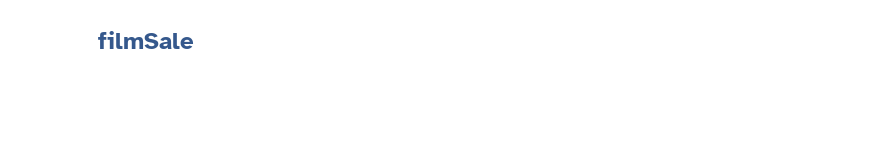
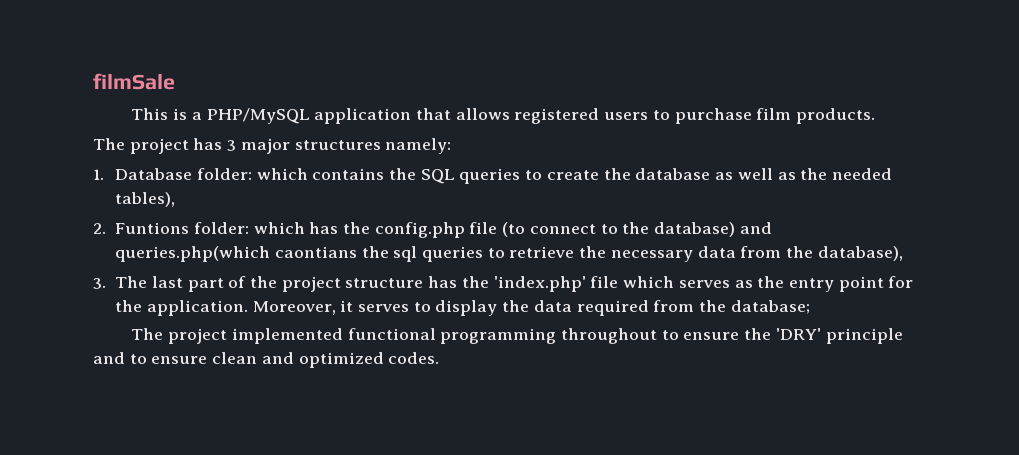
(194, 40) none -> [131,108,876,124] [93,138,452,154] [93,168,892,184] [115,192,176,207] [93,222,772,238] [115,246,903,262] [93,276,914,292] [115,300,810,316] [131,328,903,344] [93,352,440,368] // This is a PHP/MySQL application that allows registered users to purchase film products. // The project has 3 major structures namely: // 1. Database folder: which contains the SQL queries to create the database as well as the needed tables), // 2. Funtions folder: which has the config.php file (to connect to the database) and queries.php(which caontians the sql queries to retrieve the necessary data from the database), // 3. The last part of the project structure has the 'index.php' file which serves as the entry point for the application. Moreover, it serves to display the data required from the database; // The project implemented functional programming throughout to ensure the 'DRY' principle and to ensure clean and optimized codes.

